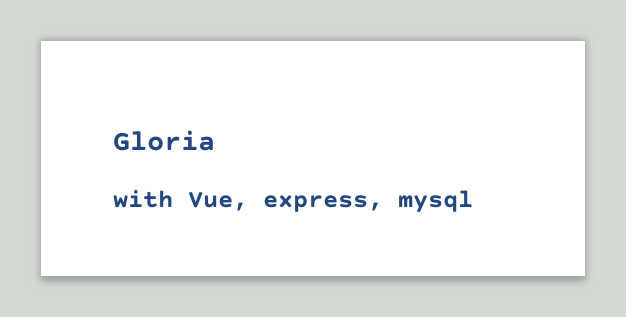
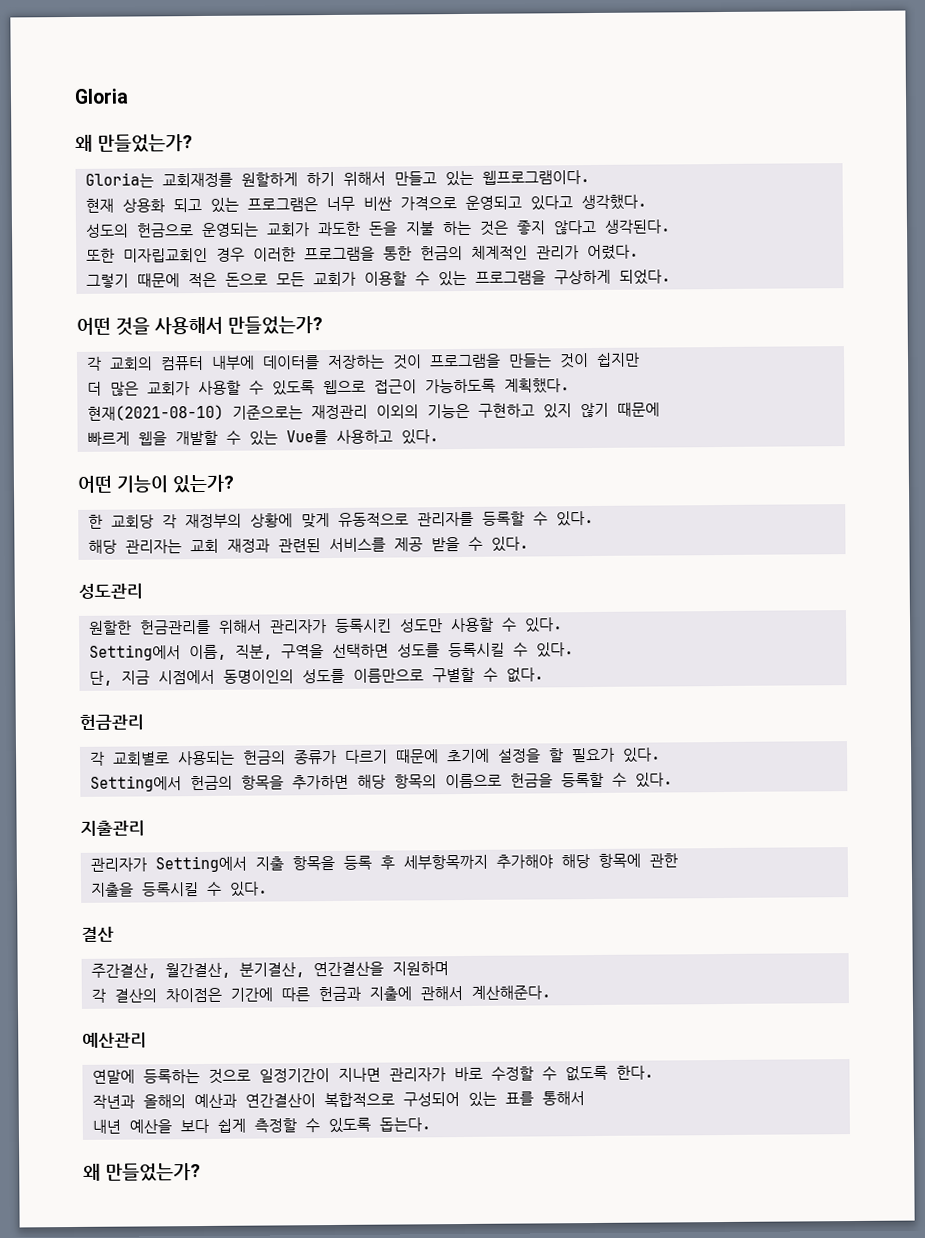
[113,190,473,213] with Vue, express, mysql -> [75,134,193,153] [84,170,590,188] [84,194,647,213] [84,219,671,238] [85,244,639,263] [85,269,671,288] [76,316,323,336] [85,352,640,371] [86,378,570,396] [86,402,660,421] [86,429,439,446] [77,474,235,494] [87,510,594,529] [87,536,529,554] [78,583,143,599] [88,617,563,635] [88,642,574,661] [88,667,544,686] [79,714,144,730] [89,747,661,766] [89,772,673,792] [80,820,145,836] [89,853,678,873] [90,881,268,897] [81,926,114,942] [90,961,449,979] [90,985,551,1003] [82,1032,147,1048] [91,1065,654,1084] [91,1091,585,1109] [91,1117,431,1134] [83,1163,201,1182] 왜 만들었는가? // Gloria는 교회재정를 원할하게 하기 위해서 만들고 있는 웹프로그램이다. // 현재 상용화 되고 있는 프로그램은 너무 비싼 가격으로 운영되고 있다고 생각했다. // 성도의 헌금으로 운영되는 교회가 과도한 돈을 지불 하는 것은 좋지 않다고 생각된다. // 또한 미자립교회인 경우 이러한 프로그램을 통한 헌금의 체계적인 관리가 어렸다. // 그렇기 때문에 적은 돈으로 모든 교회가 이용할 수 있는 프로그램을 구상하게 되었다. // 어떤 것을 사용해서 만들었는가? // 각 교회의 컴퓨터 내부에 데이터를 저장하는 것이 프로그램을 만들는 것이 쉽지만 // 더 많은 교회가 사용할 수 있도록 웹으로 접근이 가능하도록 계획했다. // 현재(2021-08-10) 기준으로는 재정관리 이외의 기능은 구현하고 있지 않기 때문에 // 빠르게 웹을 개발할 수 있는 Vue를 사용하고 있다. // 어떤 기능이 있는가? // 한 교회당 각 재정부의 상황에 맞게 유동적으로 관리자를 등록할 수 있다. // 해당 관리자는 교회 재정과 관련된 서비스를 제공 받을 수 있다. // 성도관리 // 원할한 헌금관리를 위해서 관리자가 등록시킨 성도만 사용할 수 있다. // Setting에서 이름, 직분, 구역을 선택하면 성도를 등록시킬 수 있다. // 단, 지금 시점에서 동명이인의 성도를 이름만으로 구별할 수 없다. // 헌금관리 // 각 교회별로 사용되는 헌금의 종류가 다르기 때문에 초기에 설정을 할 필요가 있다. // Setting에서 헌금의 항목을 추가하면 해당 항목의 이름으로 헌금을 등록할 수 있다. // 지출관리 // 관리자가 Setting에서 지출 항목을 등록 후 세부항목까지 추가해야 해당 항목에 관한 // 지출을 등록시킬 수 있다. // 결산 // 주간결산, 월간결산, 분기결산, 연간결산을 지원하며 // 각 결산의 차이점은 기간에 따른 헌금과 지출에 관해서 계산해준다. // 예산관리 // 연말에 등록하는 것으로 일정기간이 지나면 관리자가 바로 수정할 수 없도록 한다. // 작년과 올해의 예산과 연간결산이 복합적으로 구성되어 있는 표를 통해서 // 내년 예산을 보다 쉽게 측정할 수 있도록 돕는다. // 왜 만들었는가?

